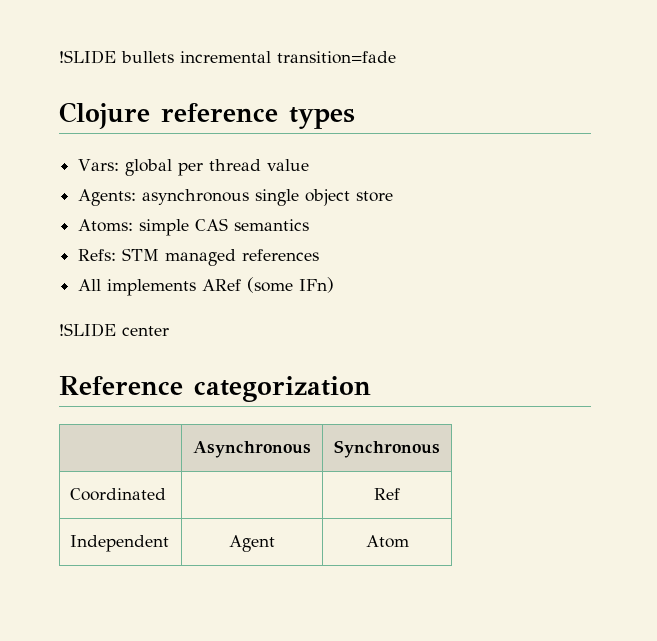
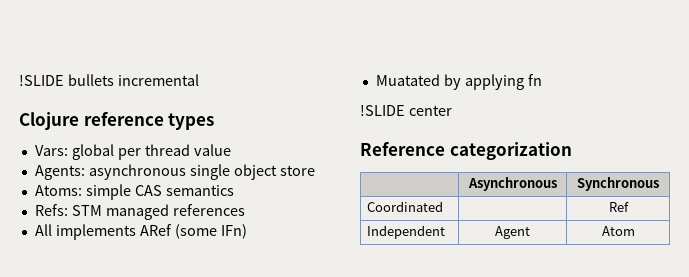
[277,51,396,64] transition=fade -> (199, 80) none
(335, 285) none -> [375,74,542,90] // Muatated by applying fn

